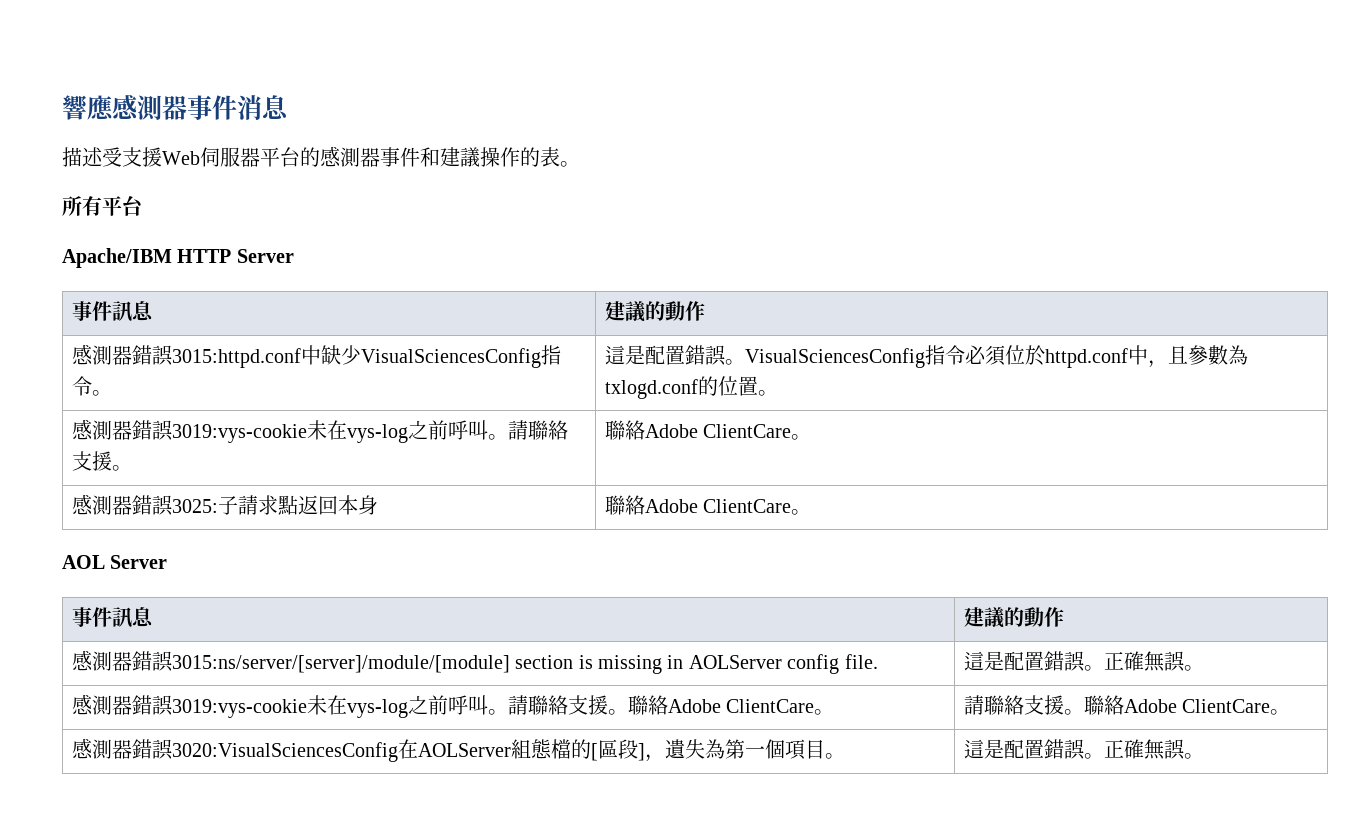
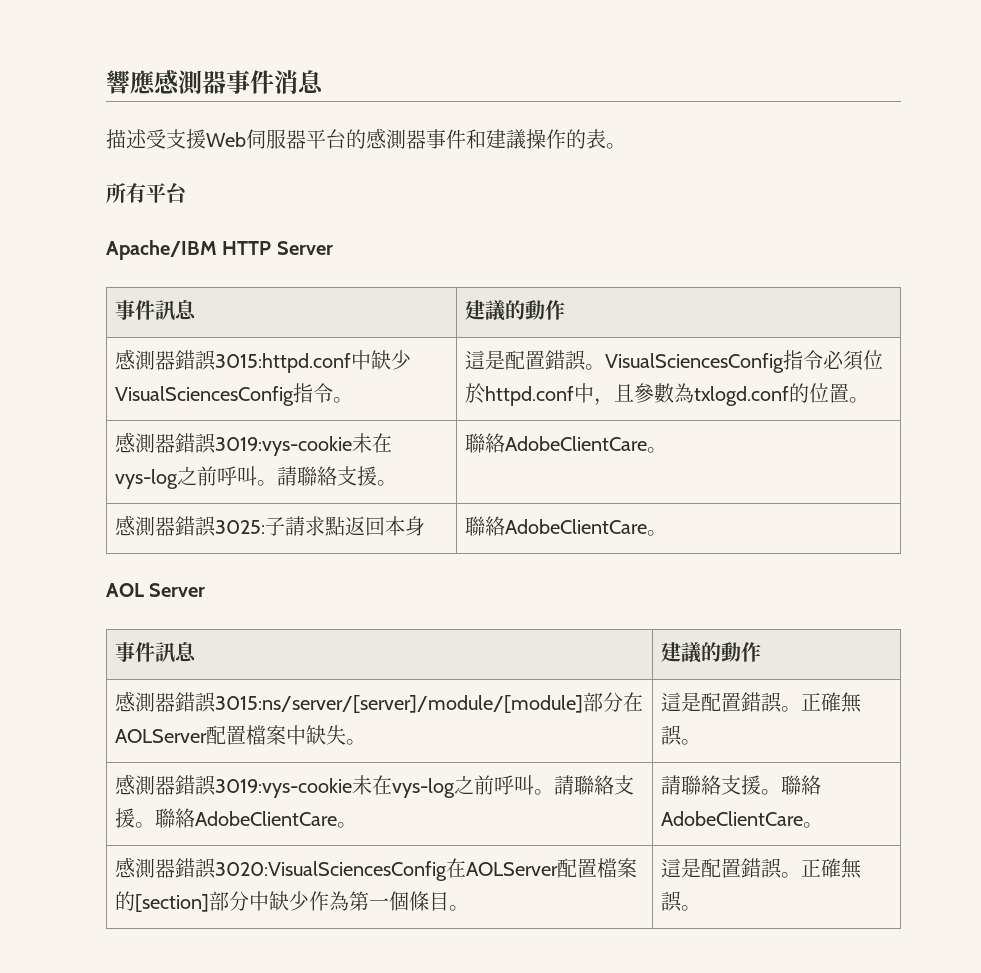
[644,424,792,438] Adobe ClientCare -> [504,436,647,451] AdobeClientCare
[644,499,792,513] Adobe ClientCare -> [504,519,647,534] AdobeClientCare
[515,654,878,674] section is missing in AOLServer config file. -> [582,692,643,712] [114,725,366,745] 部分在AOLServer配置檔案中缺失。
[667,699,815,713] Adobe ClientCare -> [194,811,337,826] AdobeClientCare
[1123,699,1271,713] Adobe ClientCare -> [660,811,803,826] AdobeClientCare
[510,739,705,762] 組態檔的[區段]，遺失 -> [556,858,637,878] [114,891,329,912] 配置檔案的[section]部分中缺少作
[784,739,805,760] 項 -> [408,891,429,911] 條

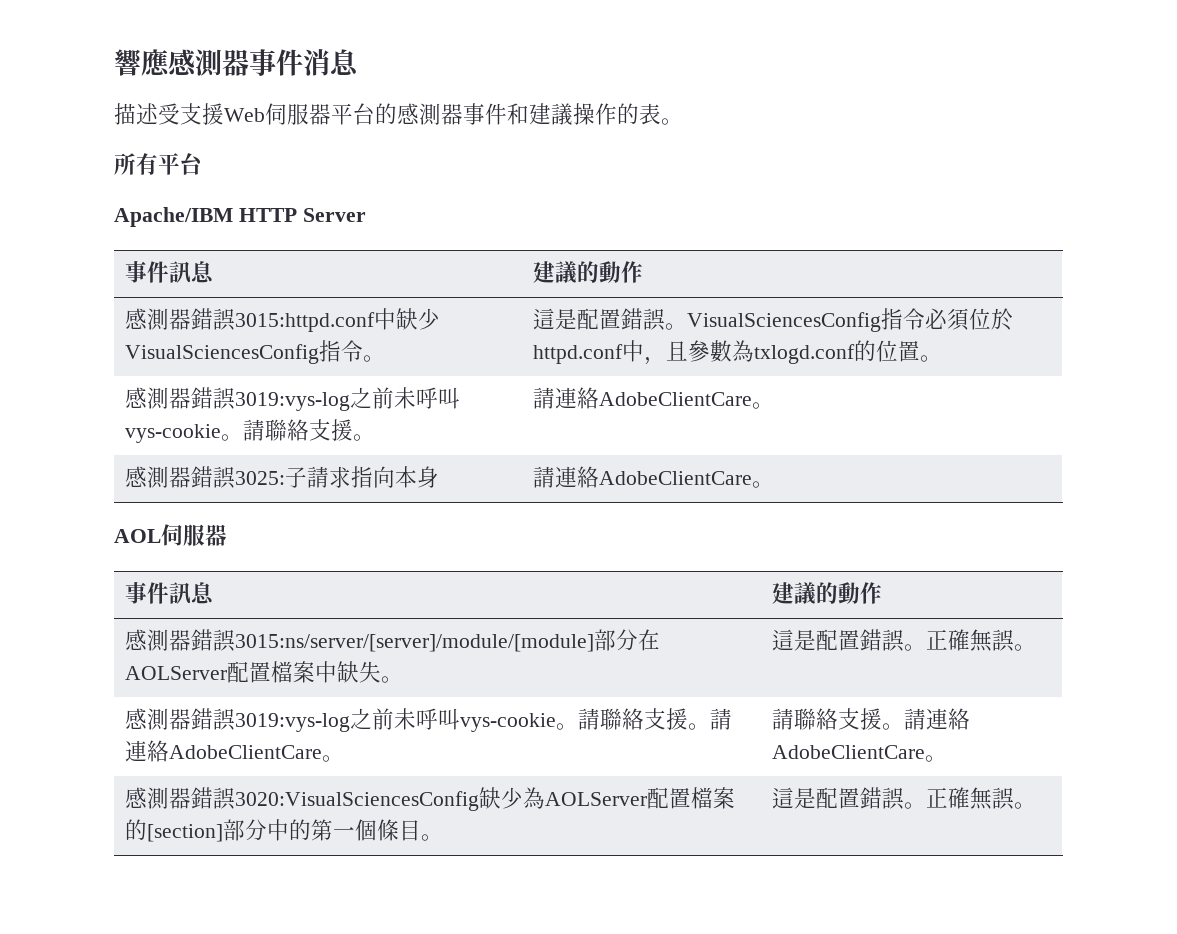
[214,433,392,456] [114,466,257,489] 3019:vys-cookie未在vys-log之前呼叫 -> [234,387,460,411] [124,424,221,443] 3019:vys-log之前未呼叫vys-cookie
[464,433,486,453] 聯 -> [532,387,577,409] 請連
[324,516,385,536] 點返回 -> [350,466,395,488] 指向
[464,516,486,536] 聯 -> [532,466,577,488] 請連
[149,583,206,597] Server -> [161,524,227,546] 伺服器
[214,775,634,798] [114,808,176,828] 3019:vys-cookie未在vys-log之前呼叫。請聯絡支援。聯 -> [234,708,732,732] [124,740,147,762] 3019:vys-log之前未呼叫vys-cookie。請聯絡支援。請連
[780,775,802,795] 聯 -> [903,708,948,730] 請連
[445,858,466,878] 在 -> [478,787,545,809] 缺少為
[268,891,349,911] 缺少作為 -> [288,819,311,840] 的

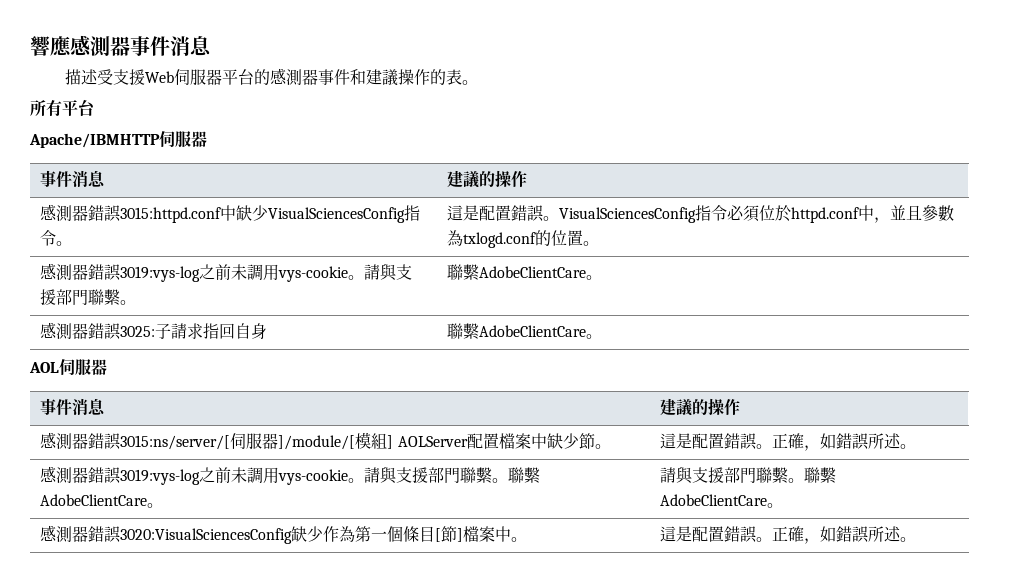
[114,207,366,227] [124,261,214,283] [532,261,621,284] Apache/IBM HTTP Server // 事件訊息 | 建議的動 -> [29,131,207,148] [40,170,106,188] [447,170,512,188] Apache/IBMHTTP伺服器 // 事件消息 | 建議的操
(666, 361) none -> [890,205,907,220] 並
[415,387,460,409] [124,419,375,443] [532,387,599,409] 呼叫vys-cookie。請聯絡支援。 | 請連絡 -> [247,264,413,282] [40,289,137,305] [447,264,480,280] 調用vys-cookie。請與支援部門聯繫。 | 聯繫
[372,466,417,488] 向本 -> [219,323,252,339] 回自
[532,466,599,488] 請連絡 -> [447,323,480,339] 聯繫
[168,582,214,604] [771,582,882,605] [124,629,660,652] 訊息 | 建議的動作 // 感測器錯誤3015:ns/server/[server]/module/[module]部分在 -> [72,398,106,416] [660,398,741,416] [40,432,394,450] 消息 | 建議的操作 // 感測器錯誤3015:ns/server/[伺服器]/module/[模組]
[358,661,403,683] [771,629,1036,652] [124,708,732,732] [124,740,344,762] [771,708,970,730] 失。 | 這是配置錯誤。正確無誤。 // 感測器錯誤3019:vys-log之前未呼叫vys-cookie。請聯絡支援。請連絡AdobeClientCare。 | 請聯絡支援。請連絡 -> [562,433,611,449] [660,433,917,451] [40,466,541,485] [40,494,164,508] [660,467,837,484] 少節。 | 這是配置錯誤。正確，如錯誤所述。 // 感測器錯誤3019:vys-log之前未調用vys-cookie。請與支援部門聯繫。聯繫AdobeClientCare。 | 請與支援部門聯繫。聯繫
[522,787,735,809] [124,819,443,842] [771,787,1014,810] 為AOLServer配置檔案的[section]部分中的第一個條目。 | 這是配置錯誤。正確無誤 -> [323,526,528,542] [660,526,902,544] 作為第一個條目[節]檔案中。 | 這是配置錯誤。正確，如錯誤所述

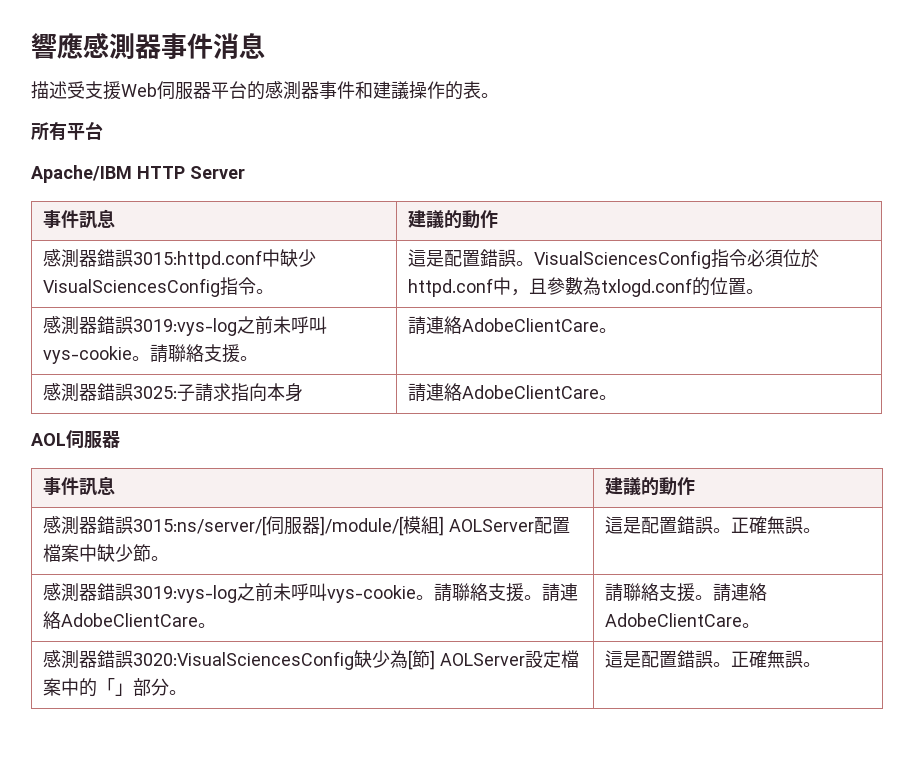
[29,131,207,148] [40,170,106,188] [447,170,512,188] Apache/IBMHTTP伺服器 // 事件消息 | 建議的操 -> [31,165,245,183] [42,209,115,229] [407,210,480,229] Apache/IBM HTTP Server // 事件訊息 | 建議的動
[890,205,907,220] 並 -> (529, 292) none
[247,264,413,282] [40,289,137,305] [447,264,480,280] 調用vys-cookie。請與支援部門聯繫。 | 聯繫 -> [290,316,327,334] [42,344,258,364] [407,316,462,335] 呼叫vys-cookie。請聯絡支援。 | 請連絡
[219,323,252,339] 回自 -> [248,383,285,401] 向本
[447,323,480,339] 聯繫 -> [407,383,462,402] 請連絡
[72,398,106,416] [660,398,725,416] 消息 | 建議的操 -> [78,476,115,496] [604,477,677,496] 訊息 | 建議的動
[804,433,917,451] [40,466,541,485] [40,494,164,508] [660,467,837,484] ，如錯誤所述。 // 感測器錯誤3019:vys-log之前未調用vys-cookie。請與支援部門聯繫。聯繫AdobeClientCare。 | 請與支援部門聯繫。聯繫 -> [766,516,821,534] [42,583,578,603] [42,611,216,629] [604,583,767,602] 無誤。 // 感測器錯誤3019:vys-log之前未呼叫vys-cookie。請聯絡支援。請連絡AdobeClientCare。 | 請聯絡支援。請連絡
[323,526,528,542] [660,526,902,544] 作為第一個條目[節]檔案中。 | 這是配置錯誤。正確，如錯誤所述 -> [389,650,579,670] [42,678,187,697] [604,650,803,668] 為[節] AOLServer設定檔案中的「」部分。 | 這是配置錯誤。正確無誤

